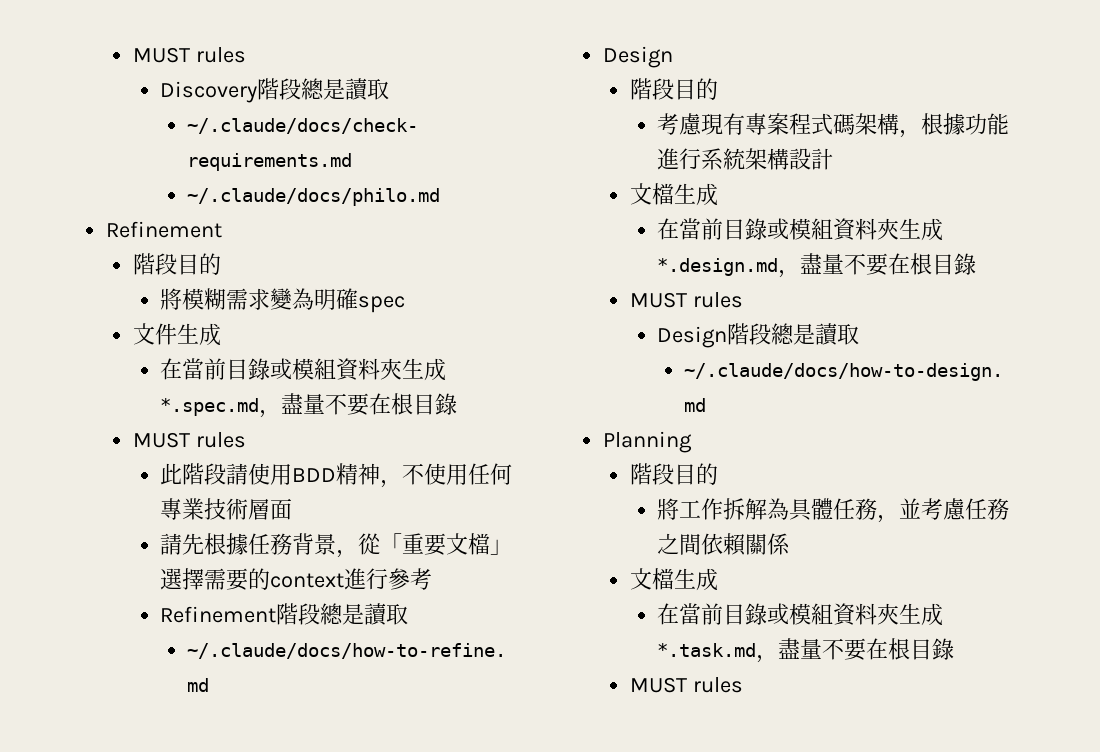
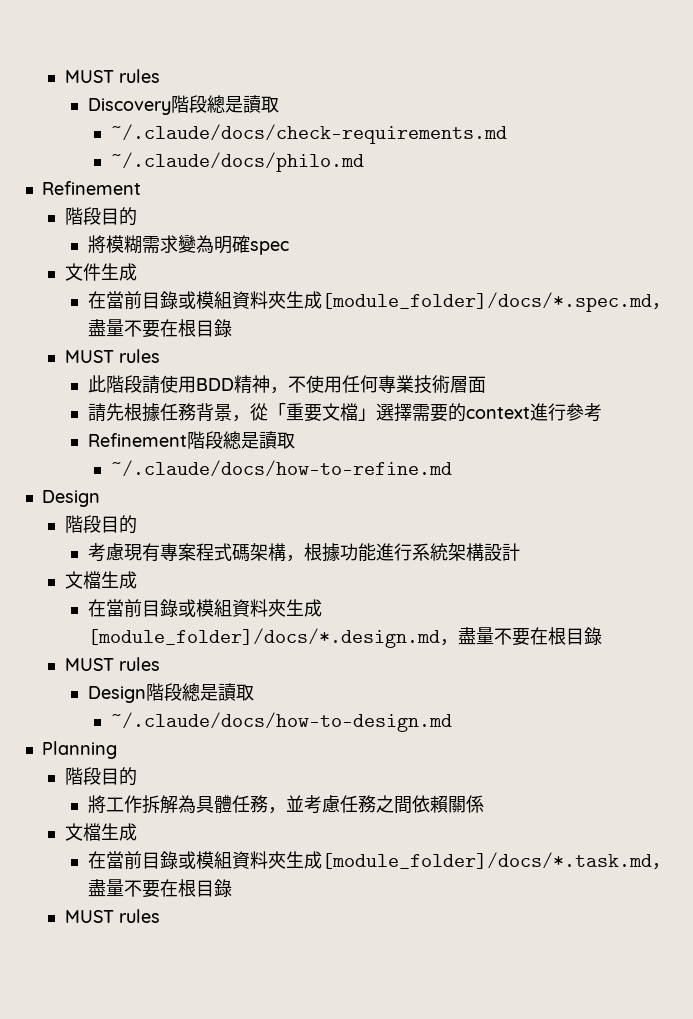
[160,398,260,416] *.spec.md -> [321,292,652,312] [module_folder]/docs/*.spec.md
[657,258,779,276] *.design.md -> [87,628,440,648] [module_folder]/docs/*.design.md
[657,643,757,657] *.task.md -> [321,852,652,869] [module_folder]/docs/*.task.md

